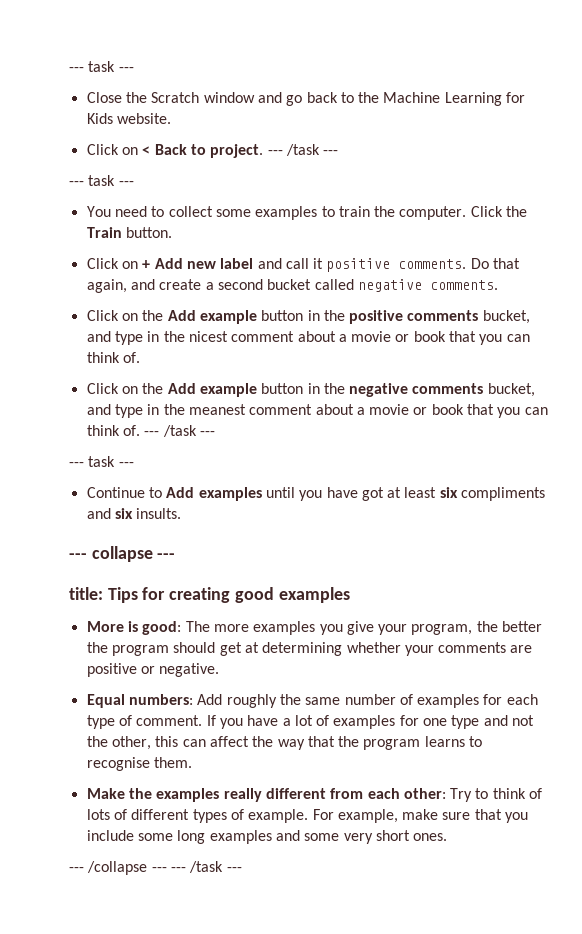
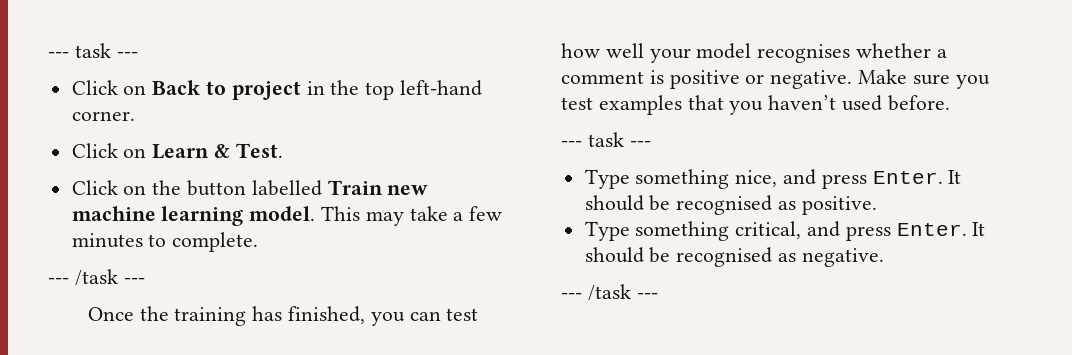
[69,61,134,72] [86,92,526,106] [86,113,171,124] [86,144,339,158] [69,175,134,186] [86,206,528,220] [86,227,172,238] [86,258,521,272] [86,279,498,293] [86,310,530,324] [86,331,530,345] [86,352,140,363] [86,383,535,397] [86,404,548,418] [86,425,215,437] [69,456,134,467] [86,487,546,501] [86,508,182,519] [69,546,176,562] [69,587,350,603] [86,621,543,635] [86,642,533,656] [86,663,220,677] [86,694,538,708] [86,715,535,729] [86,736,483,750] [86,757,192,771] [86,788,543,802] [86,809,529,823] [86,830,448,844] [69,861,167,875] --- task --- // Close the Scratch window and go back to the Machine Learning for Kids website. // Click on < Back to project. --- /task --- // --- task --- // You need to collect some examples to train the computer. Click the Train button. // Click on + Add new label and call it positive comments. Do that again, and create a second bucket called negative comments. // Click on the Add example button in the positive comments bucket, and type in the nicest comment about a movie or book that you can think of. // Click on the Add example button in the negative comments bucket, and type in the meanest comment about a movie or book that you can think of. --- /task --- // --- task --- // Continue to Add examples until you have got at least six compliments and six insults. // --- collapse --- // title: Tips for creating good examples // More is good: The more examples you give your program, the better the program should get at determining whether your comments are positive or negative. // Equal numbers: Add roughly the same number of examples for each type of comment. If you have a lot of examples for one type and not the other, this can affect the way that the program learns to recognise them. // Make the examples really different from each other: Try to think of lots of different types of example. For example, make sure that you include some long examples and some very short ones. // --- /collapse --- -> [48,43,138,58] [71,80,483,100] [71,111,135,121] [71,143,283,159] [71,180,429,196] [71,206,503,226] [71,232,259,252] [48,269,145,286] [87,306,479,326] [561,43,947,63] [561,69,990,89] [561,95,950,115] [561,132,651,147] [584,169,962,189] [584,195,877,215] [584,221,986,241] [584,247,884,267] --- task --- // Click on Back to project in the top left-hand corner. // Click on Learn & Test. // Click on the button labelled Train new machine learning model. This may take a few minutes to complete. // --- /task --- // Once the training has finished, you can test how well your model recognises whether a comment is positive or negative. Make sure you test examples that you haven’t used before. // --- task --- // Type something nice, and press Enter. It should be recognised as positive. // Type something critical, and press Enter. It should be recognised as negative. //

